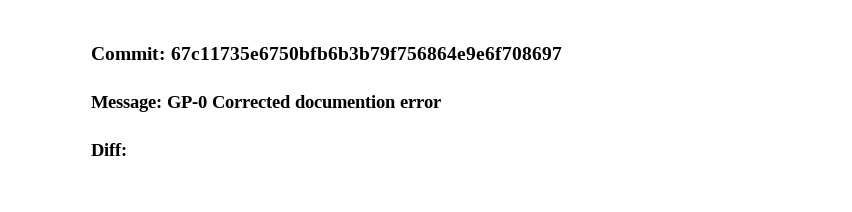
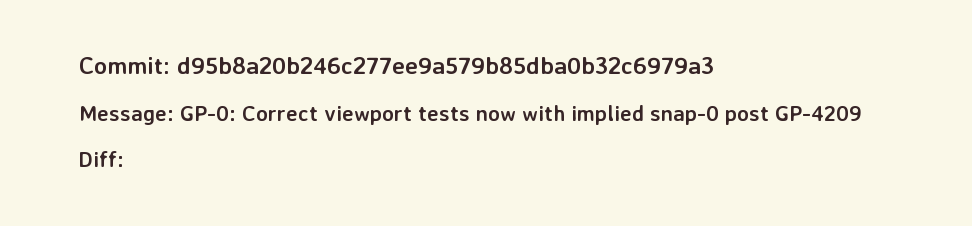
[171,47,563,60] 67c11735e6750bfb6b3b79f756864e9e6f708697 -> [177,57,714,74] d95b8a20b246c277ee9a579b85dba0b32c6979a3
[167,95,441,108] GP-0 Corrected documention error -> [180,105,862,125] GP-0: Correct viewport tests now with implied snap-0 post GP-4209

